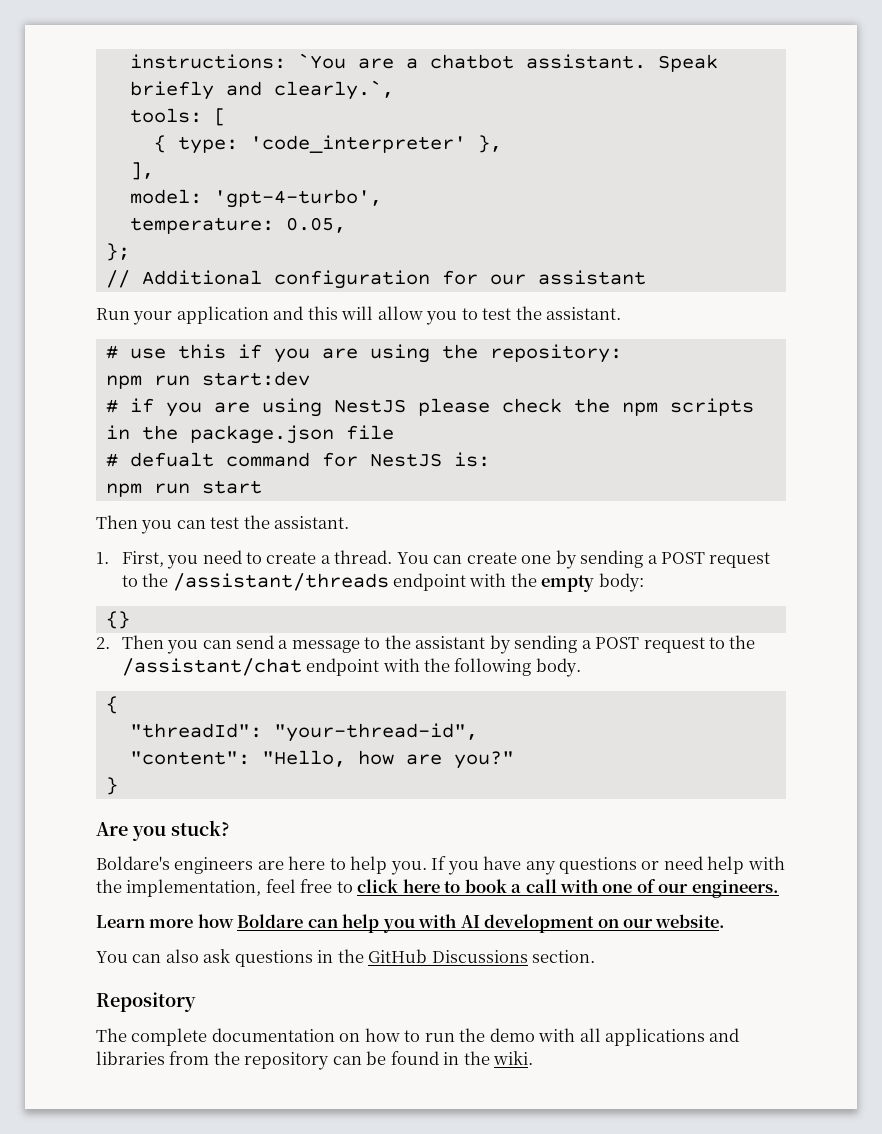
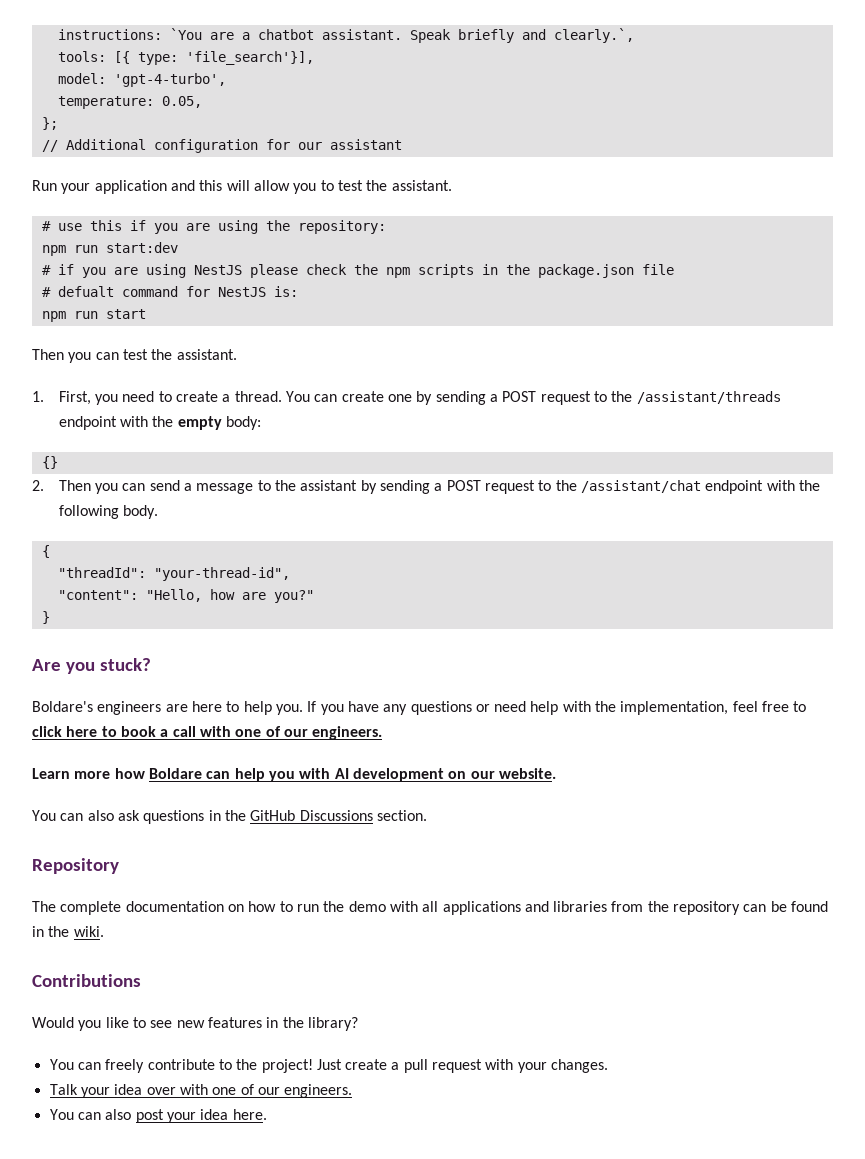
[213,108,226,126] [153,135,502,154] [129,162,154,180] [ // { type: 'code_interpreter' }, // ], -> [113,51,314,65] [{ type: 'file_search'}],
(534, 1058) none -> [32,974,141,987] [32,1017,358,1031] [49,1059,609,1073] [49,1084,353,1098] [49,1109,267,1123] // Contributions // Would you like to see new features in the library? // You can freely contribute to the project! Just create a pull request with your changes. // Talk your idea over with one of our engineers. // You can also post your idea here.

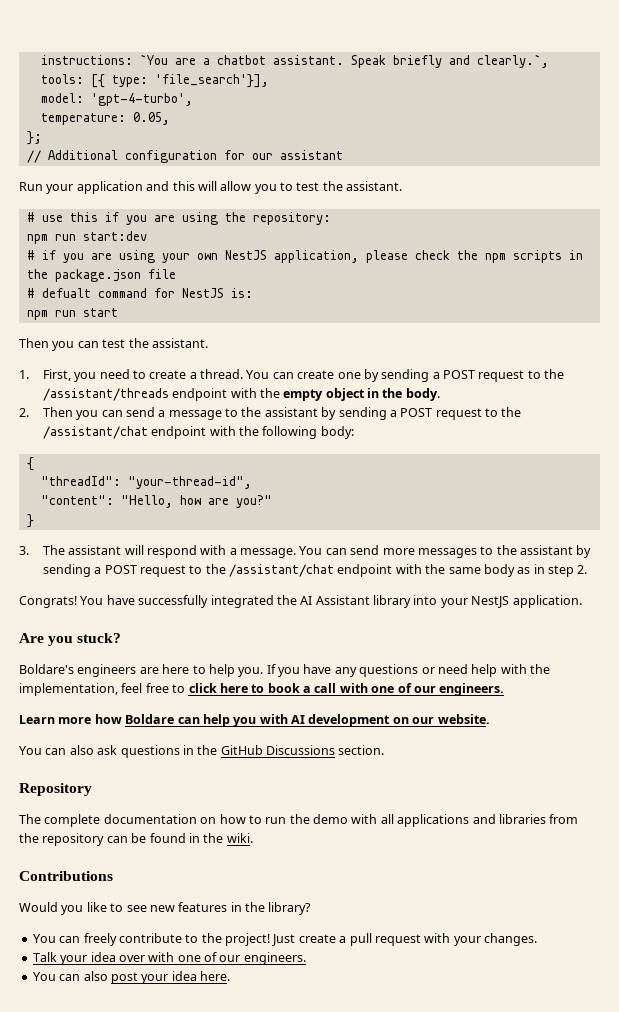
[193,265,242,275] NestJS -> [161,250,359,263] your own NestJS application,
[226,416,262,430] [41,456,58,469] body: // {} -> [325,388,440,401] object in the body.
[123,505,159,519] body. -> [320,426,354,439] body:
(50, 617) none -> [19,545,592,558] [42,564,588,577] [19,595,582,608] // 3. The assistant will respond with a message. You can send more messages to the assistant by sending a POST request to the /assistant/chat endpoint with the same body as in step 2. // Congrats! You have successfully integrated the AI Assistant library into your NestJS application.

